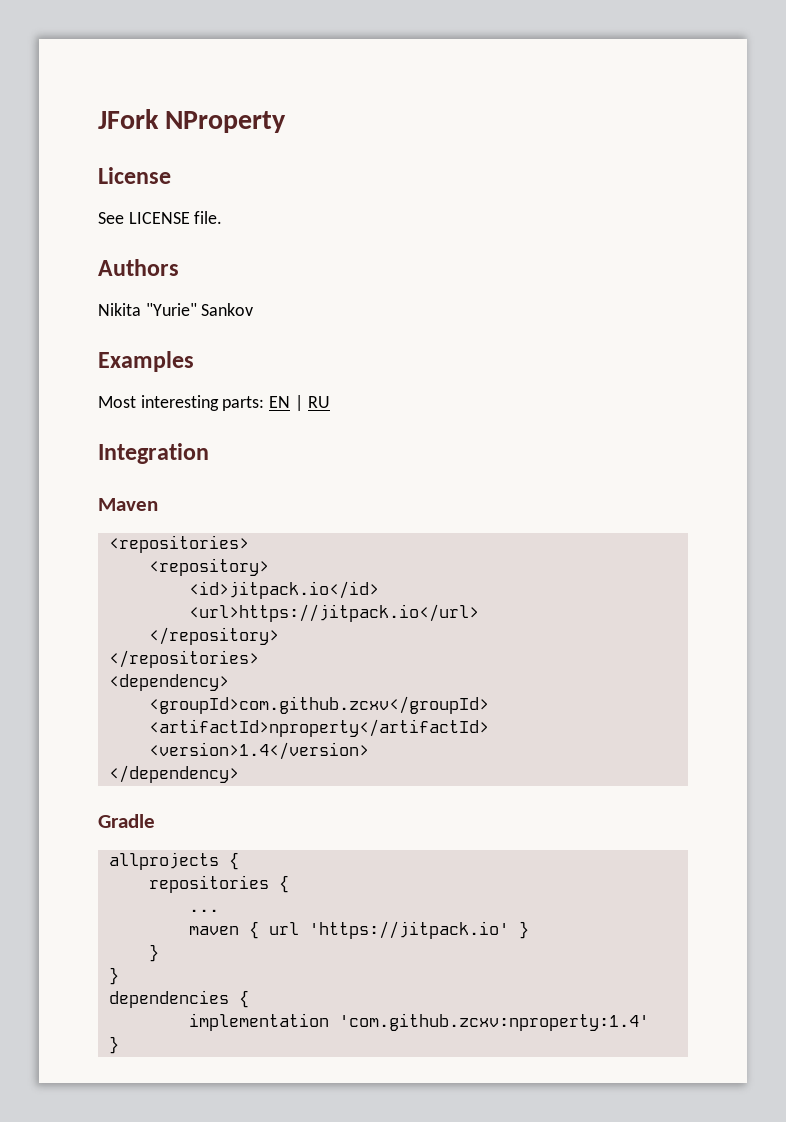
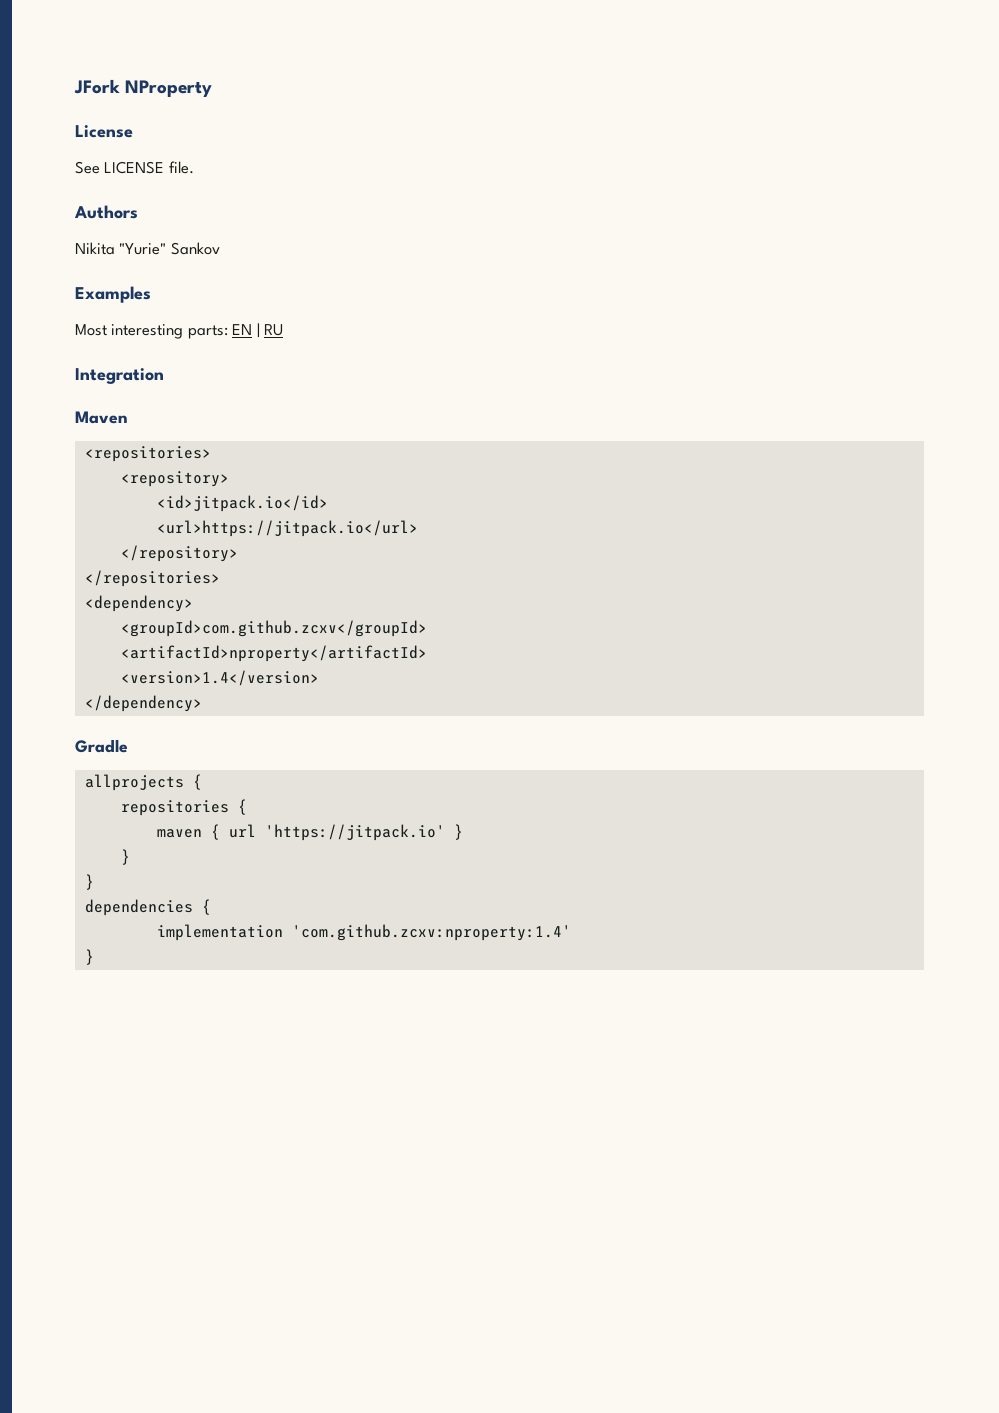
[188,909,219,912] // ... -> (247, 807) none

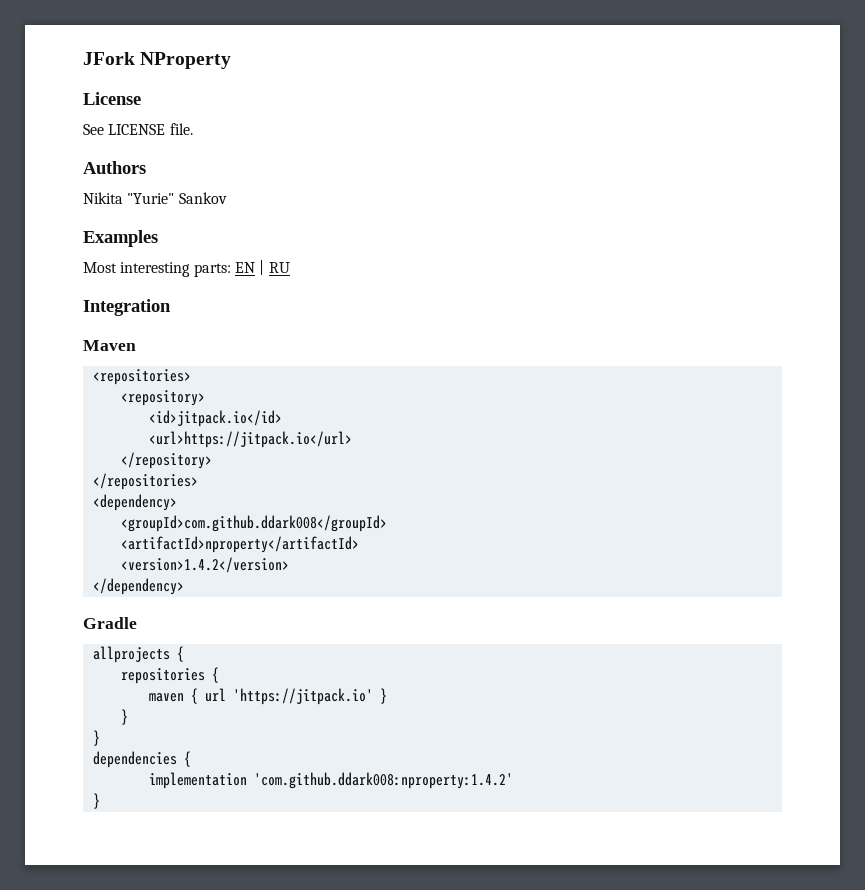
[120,620,427,637] <groupId>com.github.zcxv</groupId> -> [120,515,387,532] <groupId>com.github.ddark008</groupId>
[120,670,319,686] <version>1.4</version> -> [120,557,289,573] <version>1.4.2</version>
[291,924,571,941] 'com.github.zcxv:nproperty:1.4' -> [253,772,513,789] 'com.github.ddark008:nproperty:1.4.2'

